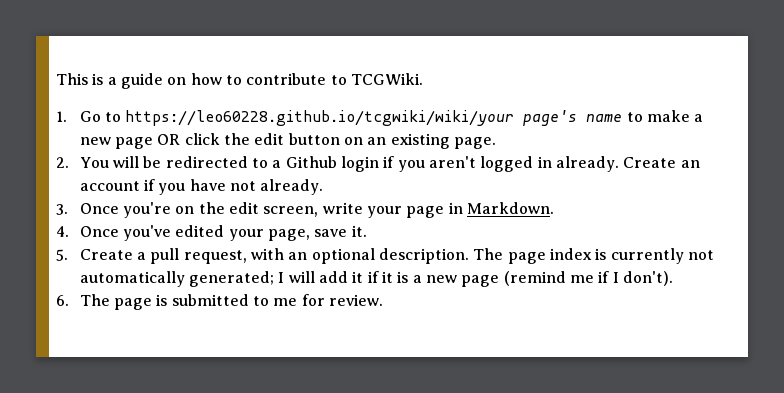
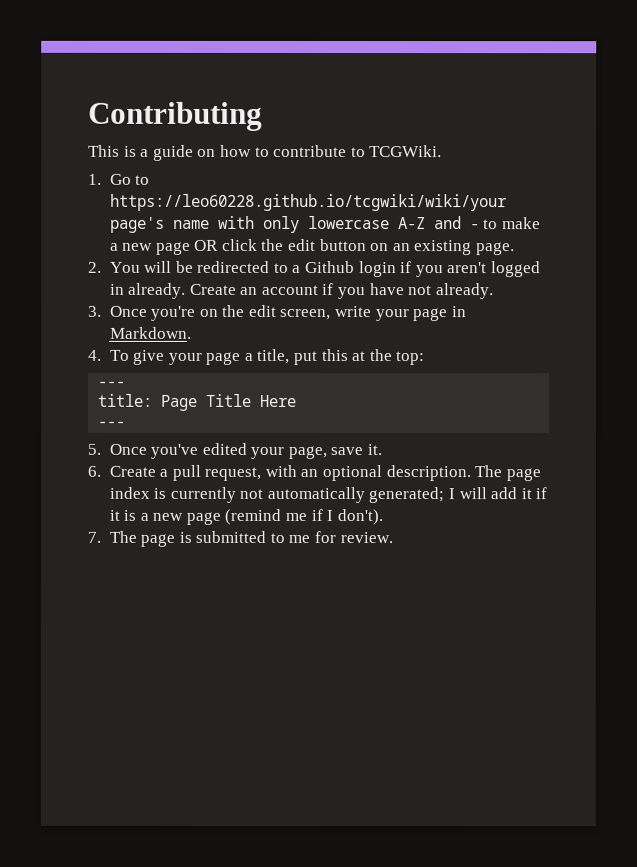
(56, 79) none -> [88,101,263,131] Contributing //
(623, 118) none -> [217,215,480,233] with only lowercase A-Z and -
(69, 231) none -> [109,348,426,366] [98,381,127,387] [98,393,298,411] [98,421,127,427] [87,443,101,455] To give your page a title, put this at the top: // --- // title: Page Title Here // --- // 5.
[56,249,68,261] 5. -> [87,465,101,477] 6.
[56,295,69,306] 6. -> [87,531,101,543] 7.

